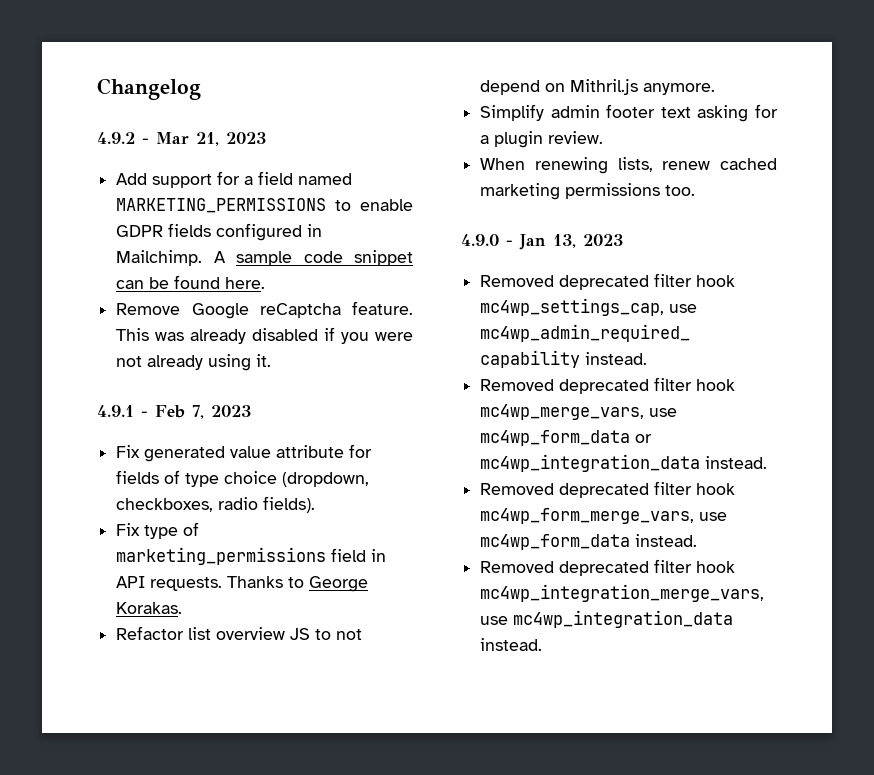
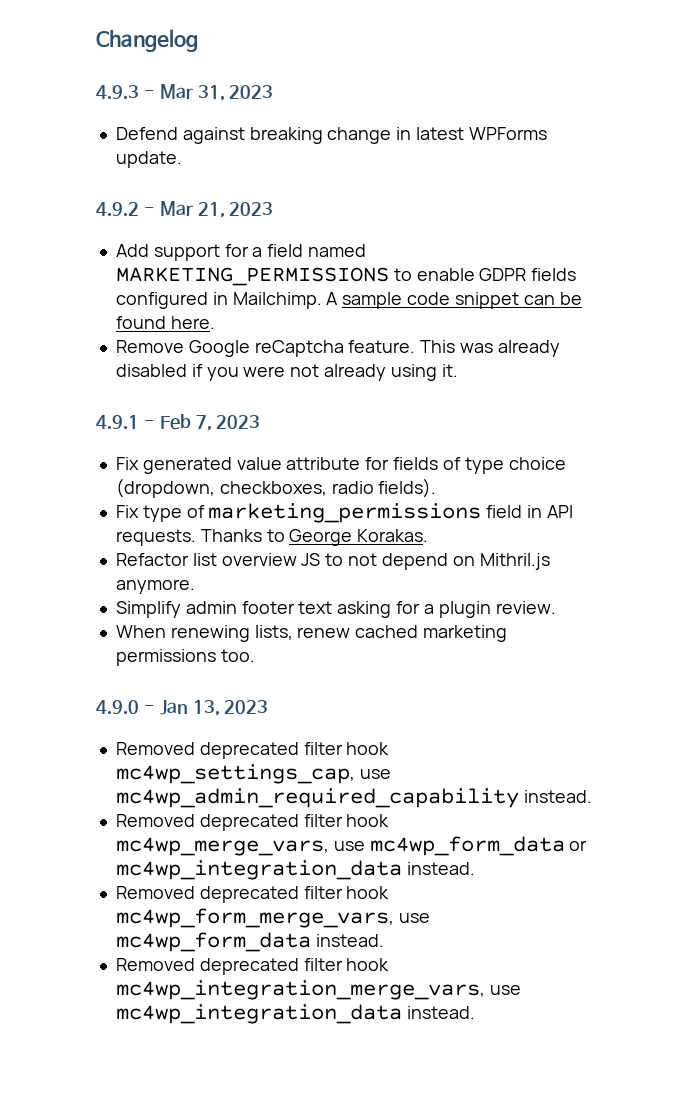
(201, 89) none -> [96,84,274,101] [115,127,547,144] [115,151,182,168] // 4.9.3 - Mar 31, 2023 // Defend against breaking change in latest WPForms update.

